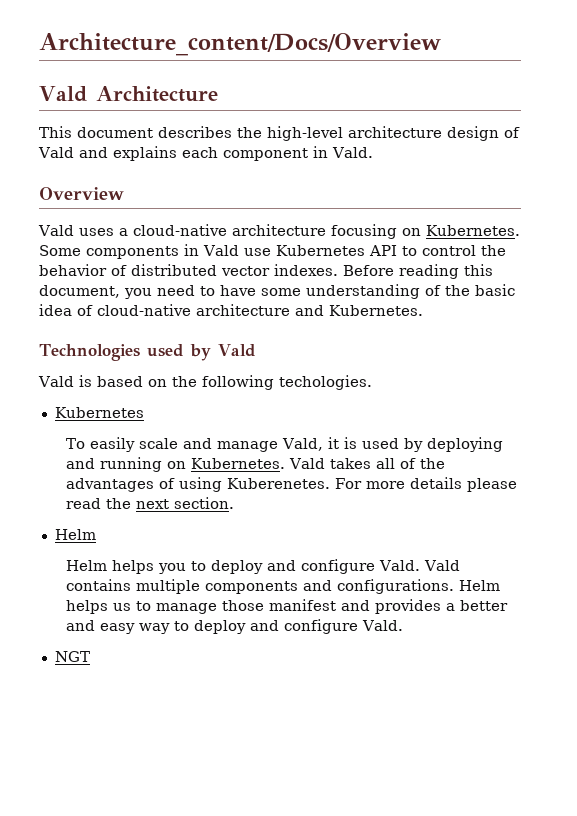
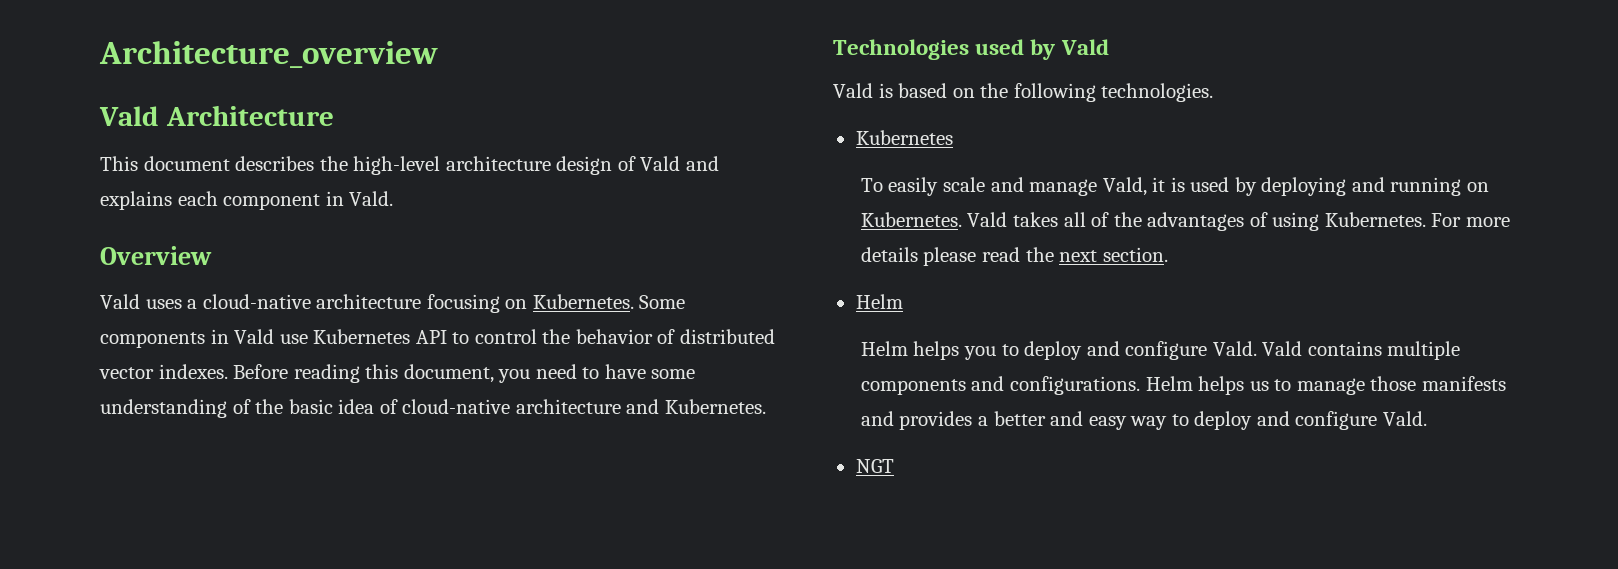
[39,33,441,56] Architecture_content/Docs/Overview -> [99,41,438,68] Architecture_overview
[278,375,372,390] techologies. -> [1101,83,1214,102] technologies.
[226,478,330,489] Kuberenetes. -> [1324,212,1426,227] Kubernetes.
[268,599,336,611] manifest -> [1421,376,1506,391] manifests

